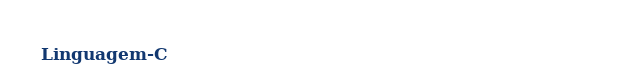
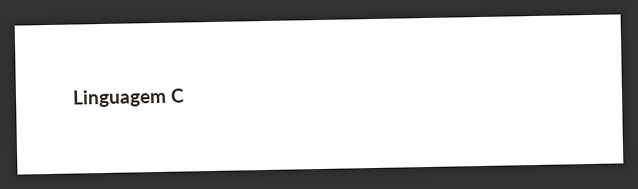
[41,48,168,64] Linguagem-C -> [72,88,185,108] Linguagem C

